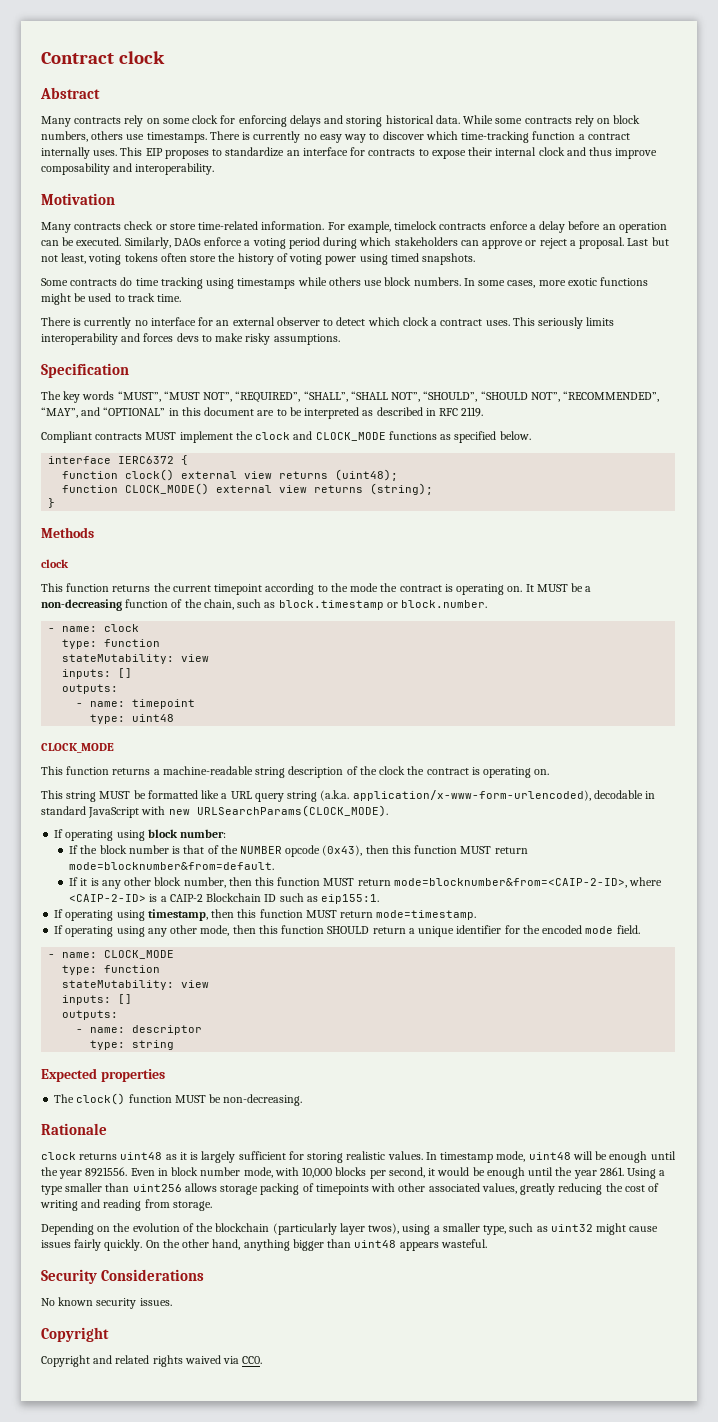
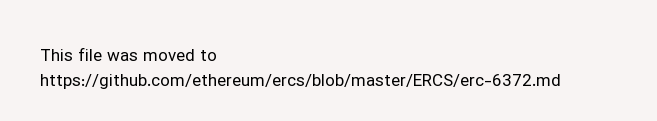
[41,51,166,64] [40,87,100,99] [41,115,641,127] [41,131,630,143] [41,147,658,159] [41,163,215,175] [41,193,115,205] [41,221,667,233] [41,237,669,249] [41,253,476,265] [41,277,649,289] [41,293,182,305] [41,317,615,329] [41,333,340,345] [41,363,129,378] [41,391,660,403] [41,407,484,419] [41,431,531,443] [48,455,189,465] [62,469,399,481] [62,483,434,495] [48,498,56,508] [41,527,94,538] [41,559,69,568] [41,583,592,595] [41,599,488,611] [48,624,140,632] [62,639,161,649] [62,654,210,664] [62,668,133,679] [62,684,119,694] [76,699,196,709] [90,714,175,724] [41,743,114,753] [41,766,550,778] [41,790,656,802] [41,805,388,818] [54,829,227,841] [69,845,528,857] [69,862,275,870] [69,877,663,889] [69,893,379,904] [54,909,477,921] [54,925,640,937] [48,950,175,959] [62,965,161,975] [62,980,210,990] [62,994,133,1005] [62,1010,119,1020] [76,1025,203,1035] [90,1040,175,1050] [41,1068,165,1082] [54,1093,303,1106] [41,1123,107,1135] [41,1151,676,1163] [41,1167,666,1179] [41,1183,660,1195] [40,1199,212,1211] [41,1223,659,1235] [41,1239,487,1251] [41,1269,205,1284] [41,1297,172,1309] [41,1327,109,1342] [41,1355,263,1367] Contract clock // Abstract // Many contracts rely on some clock for enforcing delays and storing historical data. While some contracts rely on block numbers, others use timestamps. There is currently no easy way to discover which time-tracking function a contract internally uses. This EIP proposes to standardize an interface for contracts to expose their internal clock and thus improve composability and interoperability. // Motivation // Many contracts check or store time-related information. For example, timelock contracts enforce a delay before an operation can be executed. Similarly, DAOs enforce a voting period during which stakeholders can approve or reject a proposal. Last but not least, voting tokens often store the history of voting power using timed snapshots. // Some contracts do time tracking using timestamps while others use block numbers. In some cases, more exotic functions might be used to track time. // There is currently no interface for an external observer to detect which clock a contract uses. This seriously limits interoperability and forces devs to make risky assumptions. // Specification // The key words “MUST”, “MUST NOT”, “REQUIRED”, “SHALL”, “SHALL NOT”, “SHOULD”, “SHOULD NOT”, “RECOMMENDED”, “MAY”, and “OPTIONAL” in this document are to be interpreted as described in RFC 2119. // Compliant contracts MUST implement the clock and CLOCK_MODE functions as specified below. // interface IERC6372 { // function clock() external view returns (uint48); // function CLOCK_MODE() external view returns (string); // } // Methods // clock // This function returns the current timepoint according to the mode the contract is operating on. It MUST be a non-decreasing function of the chain, such as block.timestamp or block.number. // - name: clock // type: function // stateMutability: view // inputs: [] // outputs: // - name: timepoint // type: uint48 // CLOCK_MODE // This function returns a machine-readable string description of the clock the contract is operating on. // This string MUST be formatted like a URL query string (a.k.a. application/x-www-form-urlencoded), decodable in standard JavaScript with new URLSearchParams(CLOCK_MODE). // If operating using block number: // If the block number is that of the NUMBER opcode (0x43), then this function MUST return mode=blocknumber&from=default. // If it is any other block number, then this function MUST return mode=blocknumber&from=<CAIP-2-ID>, where <CAIP-2-ID> is a CAIP-2 Blockchain ID such as eip155:1. // If operating using timestamp, then this function MUST return mode=timestamp. // If operating using any other mode, then this function SHOULD return a unique identifier for the encoded mode field. // - name: CLOCK_MODE // type: function // stateMutability: view // inputs: [] // outputs: // - name: descriptor // type: string // Expected properties // The clock() function MUST be non-decreasing. // Rationale // clock returns uint48 as it is largely sufficient for storing realistic values. In timestamp mode, uint48 will be enough until the year 8921556. Even in block number mode, with 10,000 blocks per second, it would be enough until the year 2861. Using a type smaller than uint256 allows storage packing of timepoints with other associated values, greatly reducing the cost of writing and reading from storage. // Depending on the evolution of the blockchain (particularly layer twos), using a smaller type, such as uint32 might cause issues fairly quickly. On the other hand, anything bigger than uint48 appears wasteful. // Security Considerations // No known security issues. // Copyright // Copyright and related rights waived via CC0. -> [40,47,217,61] [40,74,561,89] This file was moved to https://github.com/ethereum/ercs/blob/master/ERCS/erc-6372.md

